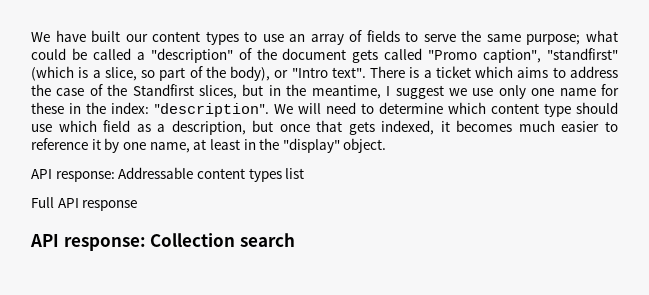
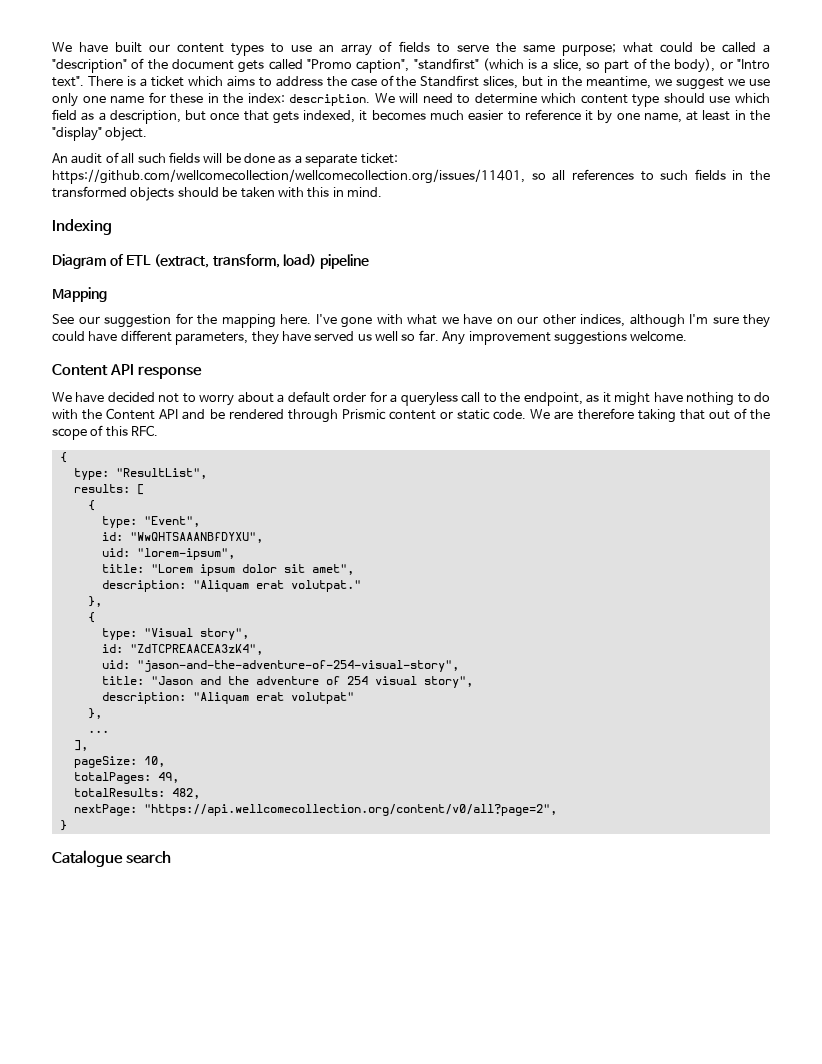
[386,86,391,96] I -> [655,79,673,86] we
[154,103,269,117] "description". -> [289,94,371,106] description.
[31,167,305,182] [31,197,138,211] [30,233,236,251] API response: Addressable content types list // Full API response // API response: Collection -> [52,152,398,167] [52,169,770,184] [52,186,382,201] [52,219,112,235] [52,254,369,269] [52,287,107,302] [52,313,770,328] [52,330,688,345] [52,364,202,379] [52,391,770,406] [52,408,771,423] [52,425,159,440] [59,452,67,463] [73,468,207,480] [73,484,144,495] [87,500,95,511] [101,516,200,528] [101,532,263,543] [101,548,235,560] [101,564,354,576] [101,580,361,592] [87,596,102,607] [87,612,95,623] [101,628,249,640] [101,644,263,655] [101,660,459,672] [101,676,473,688] [101,692,354,704] [87,708,102,719] [87,730,109,733] [73,740,88,751] [73,756,165,768] [73,772,179,784] [73,788,200,799] [73,804,557,816] [59,820,67,831] [52,850,123,867] An audit of all such fields will be done as a separate ticket: https://github.com/wellcomecollection/wellcomecollection.org/issues/11401, so all references to such fields in the transformed objects should be taken with this in mind. // Indexing // Diagram of ETL (extract, transform, load) pipeline // Mapping // See our suggestion for the mapping here. I've gone with what we have on our other indices, although I'm sure they could have different parameters, they have served us well so far. Any improvement suggestions welcome. // Content API response // We have decided not to worry about a default order for a queryless call to the endpoint, as it might have nothing to do with the Content API and be rendered through Prismic content or static code. We are therefore taking that out of the scope of this RFC. // { // type: "ResultList", // results: [ // { // type: "Event", // id: "WwQHTSAAANBfDYXU", // uid: "lorem-ipsum", // title: "Lorem ipsum dolor sit amet", // description: "Aliquam erat volutpat." // }, // { // type: "Visual story", // id: "ZdTCPREAACEA3zK4", // uid: "jason-and-the-adventure-of-254-visual-story", // title: "Jason and the adventure of 254 visual story", // description: "Aliquam erat volutpat" // }, // ... // ], // pageSize: 10, // totalPages: 49, // totalResults: 482, // nextPage: "https://api.wellcomecollection.org/content/v0/all?page=2", // } // Catalogue

